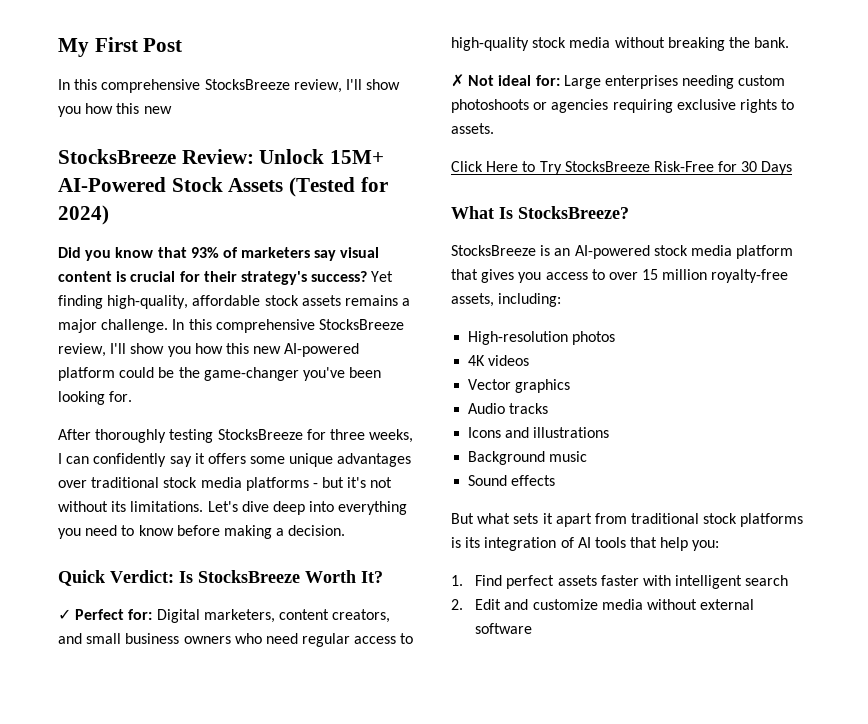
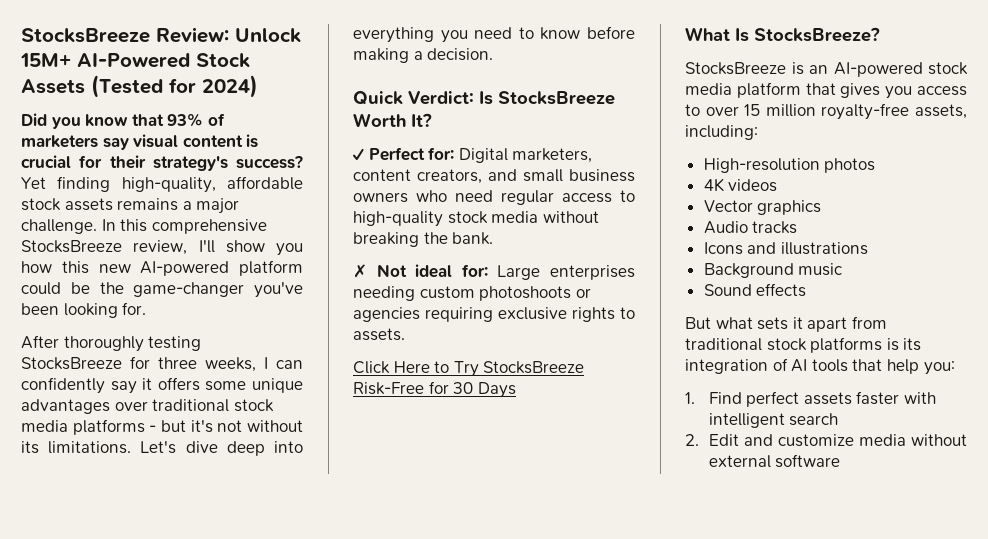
[58,37,183,57] [58,79,401,93] [58,103,172,117] My First Post // In this comprehensive StocksBreeze review, I'll show you how this new // -> (21, 35) none

